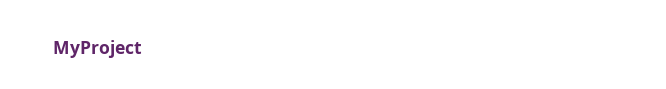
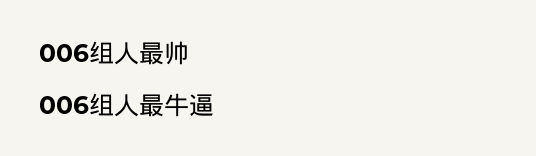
[53,40,142,58] MyProject -> [39,41,189,65] [39,93,214,117] 006组人最帅 // 006组人最牛逼

